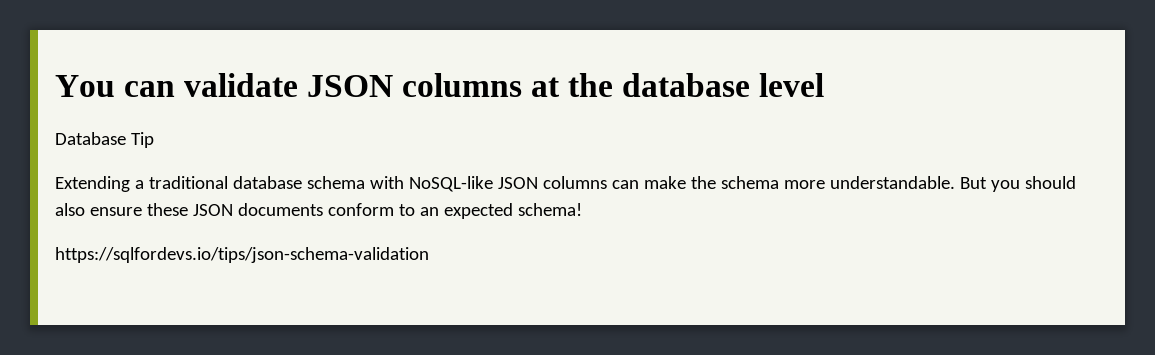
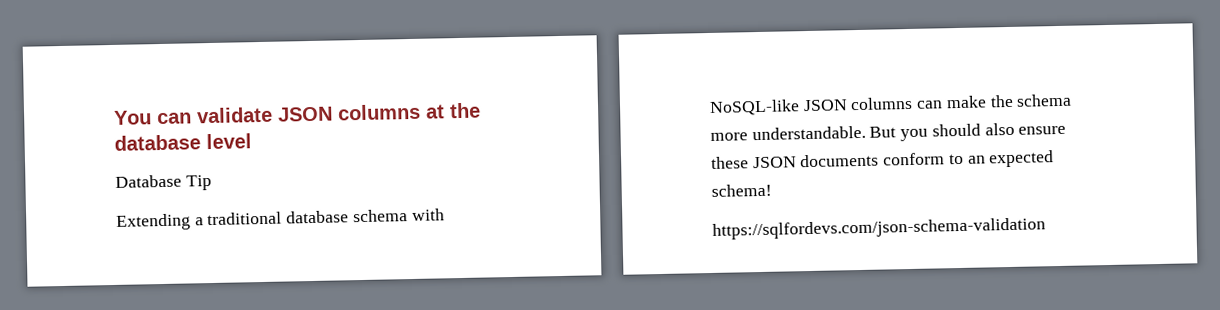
[55,247,429,263] https://sqlfordevs.io/tips/json-schema-validation -> [712,217,1046,240] https://sqlfordevs.com/json-schema-validation

